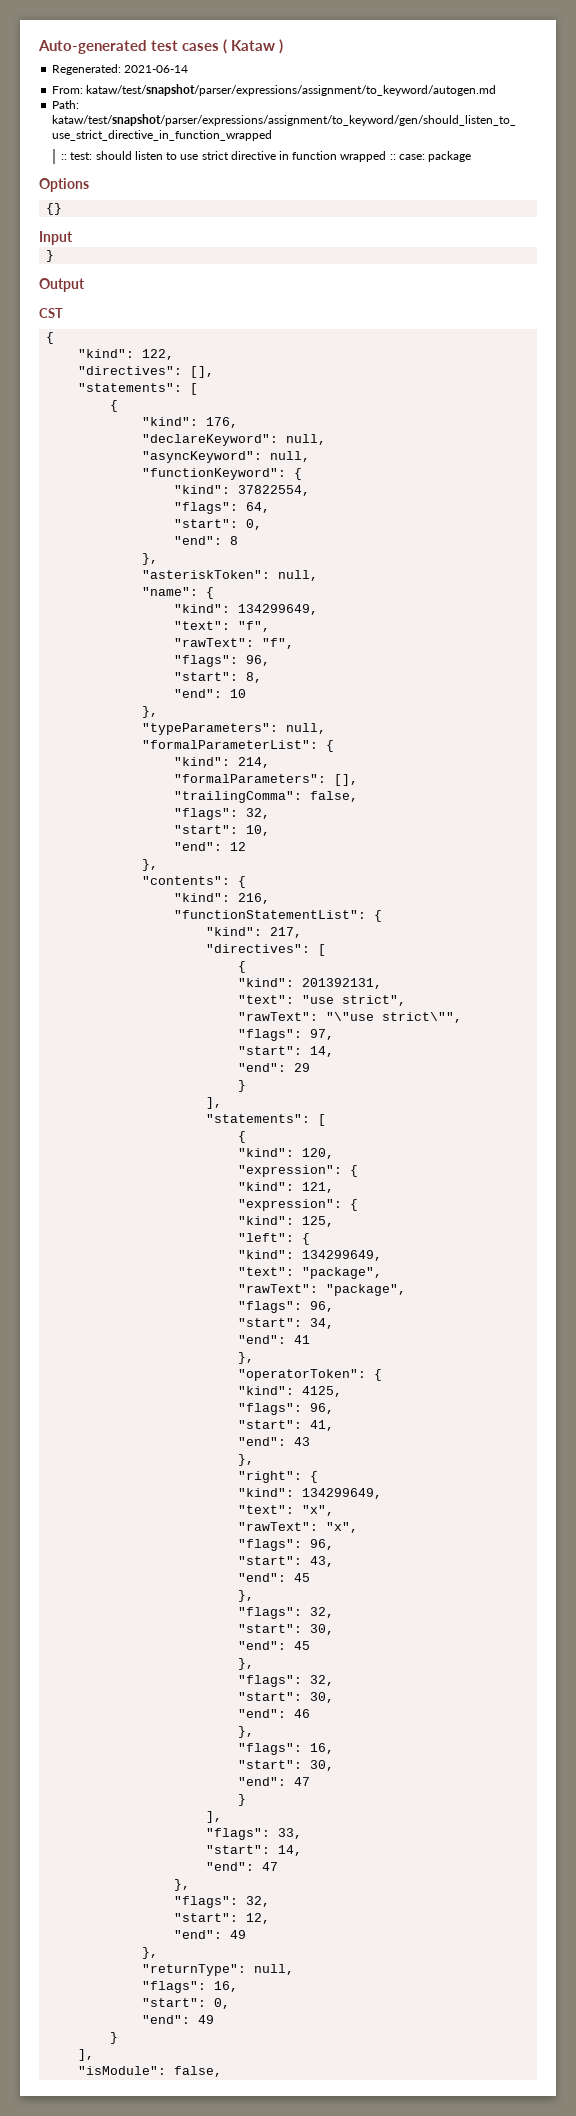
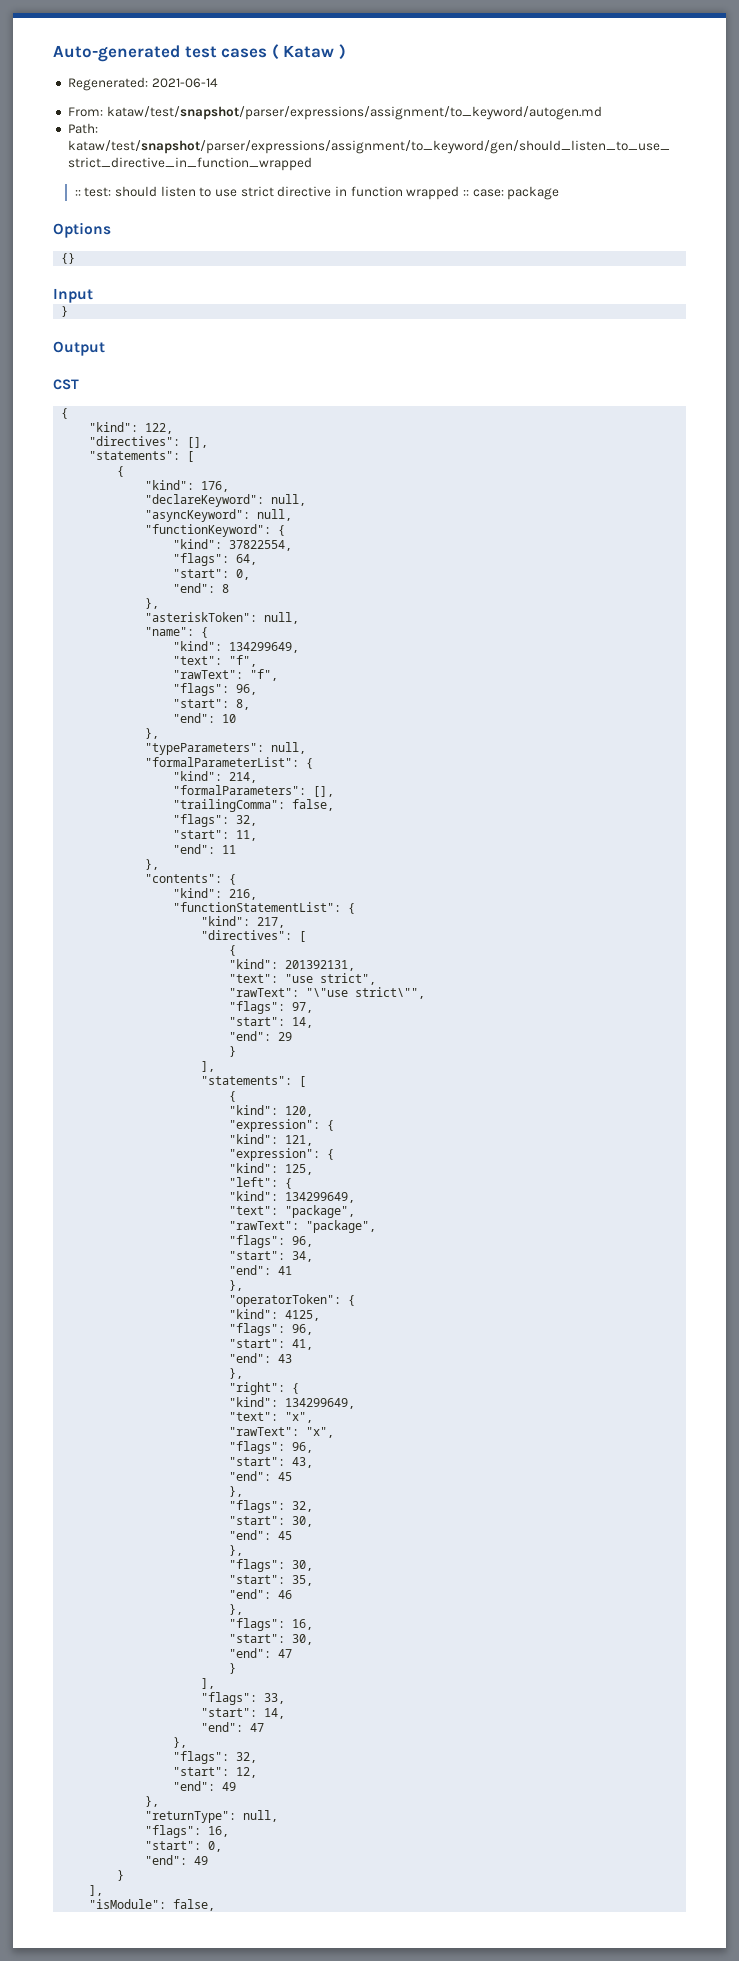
[246,825,271,836] [174,842,247,851] 10, // "end": 12 -> [236,830,258,841] [173,844,237,854] 11, // "end": 11
[310,1675,335,1686] [238,1692,335,1703] 32, // "start": 30, -> [292,1560,314,1571] [229,1575,314,1586] 30, // "start": 35,

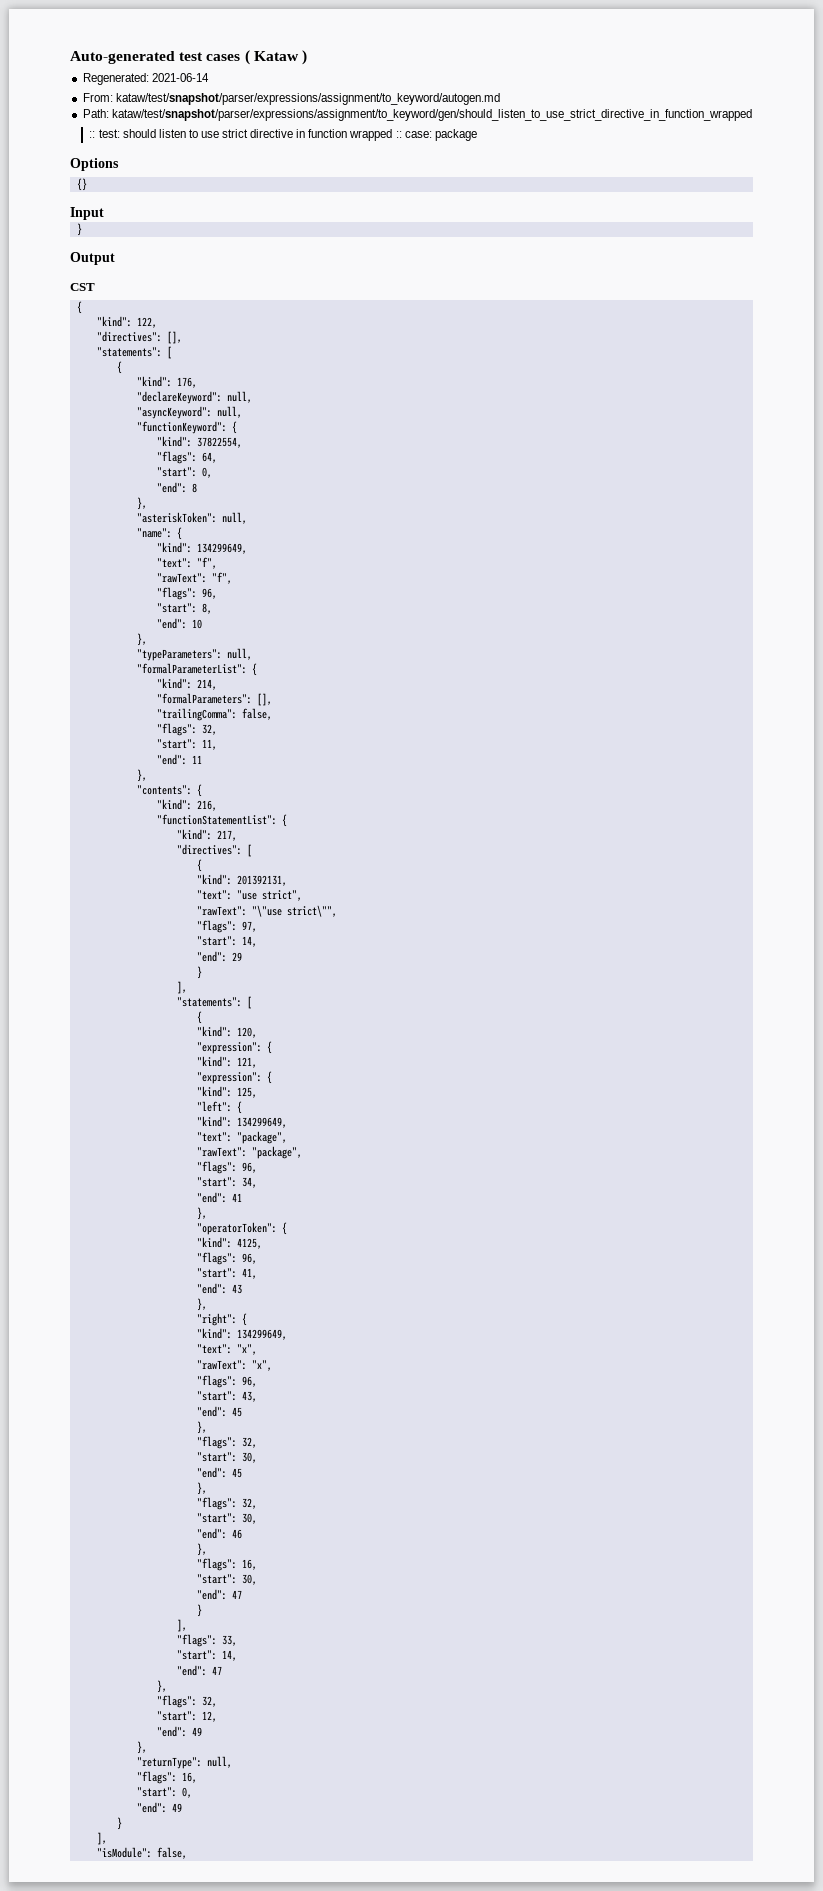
[292,1560,314,1571] [229,1575,314,1586] 30, // "start": 35, -> [241,1498,257,1509] [196,1513,257,1524] 32, // "start": 30,

